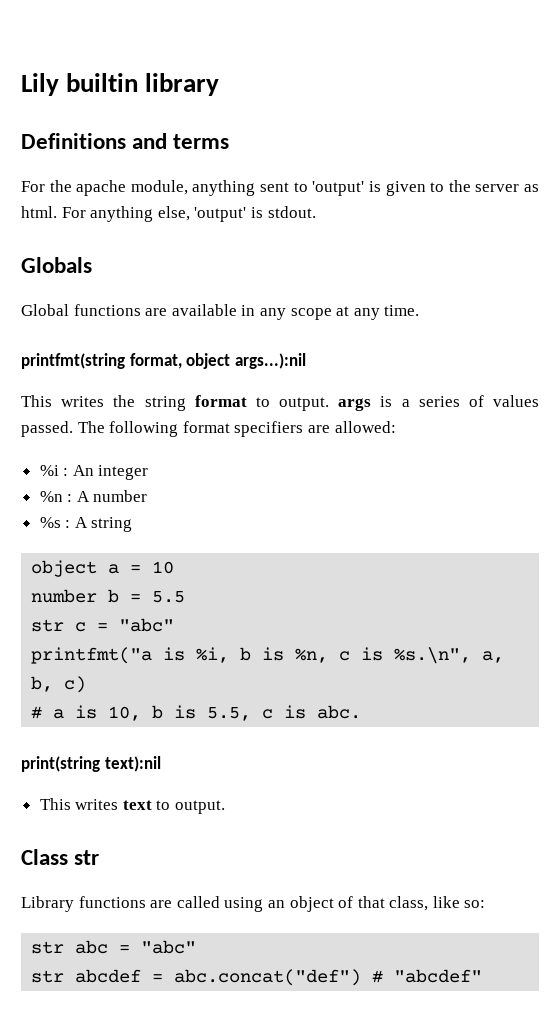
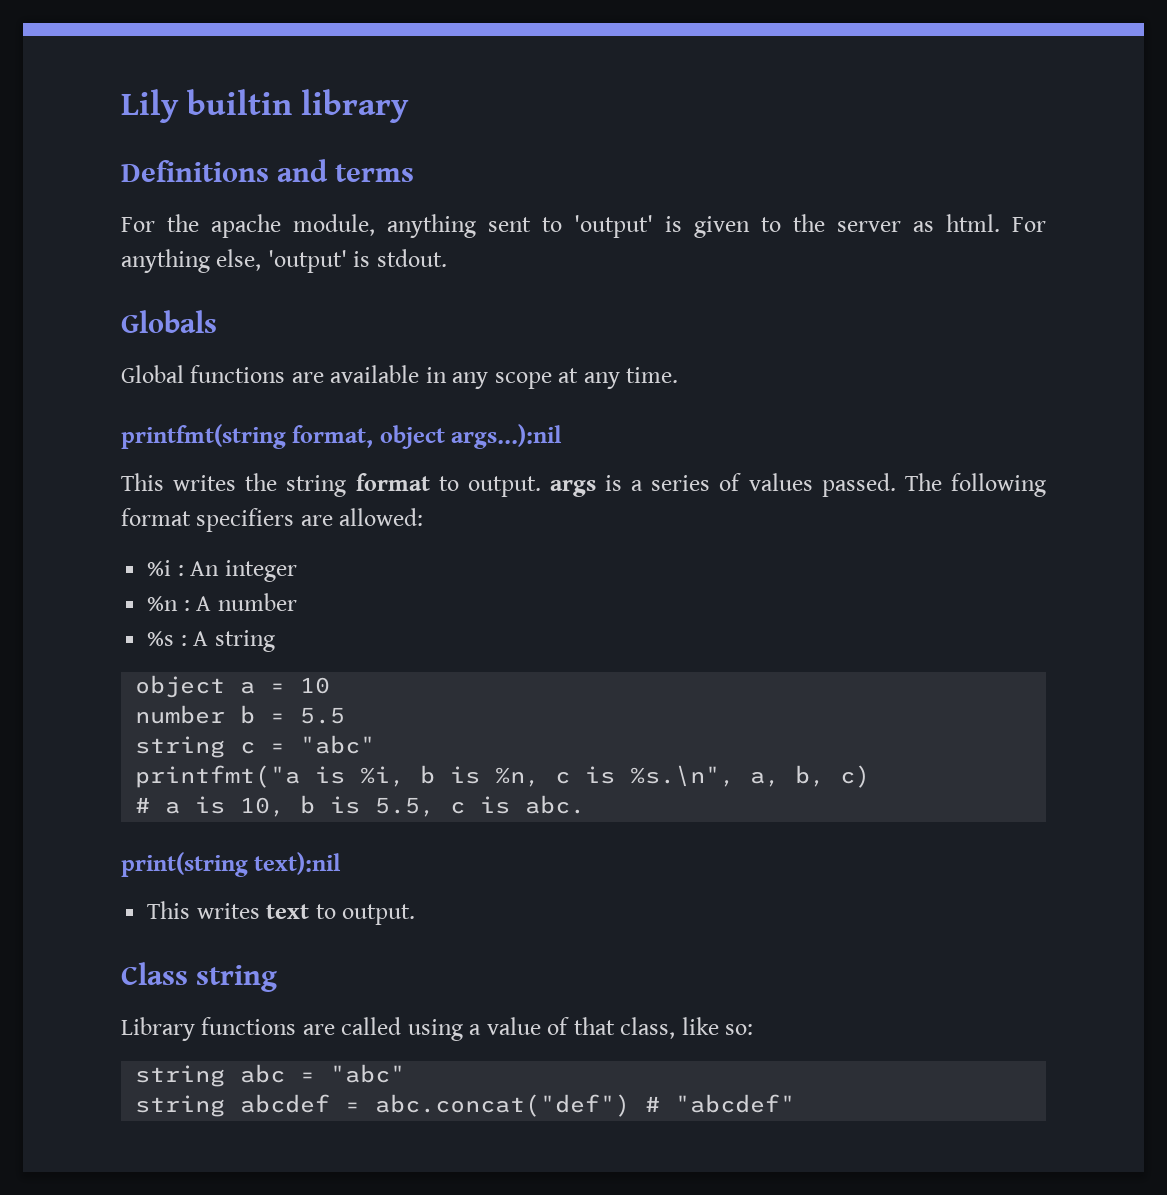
[31,619,65,632] str -> [135,736,226,758] string
[74,850,100,865] str -> [196,965,278,992] string
[267,896,334,912] an object -> [469,1017,541,1035] a value
[31,941,65,954] str -> [135,1065,226,1087] string
[31,970,65,983] str -> [135,1095,226,1117] string

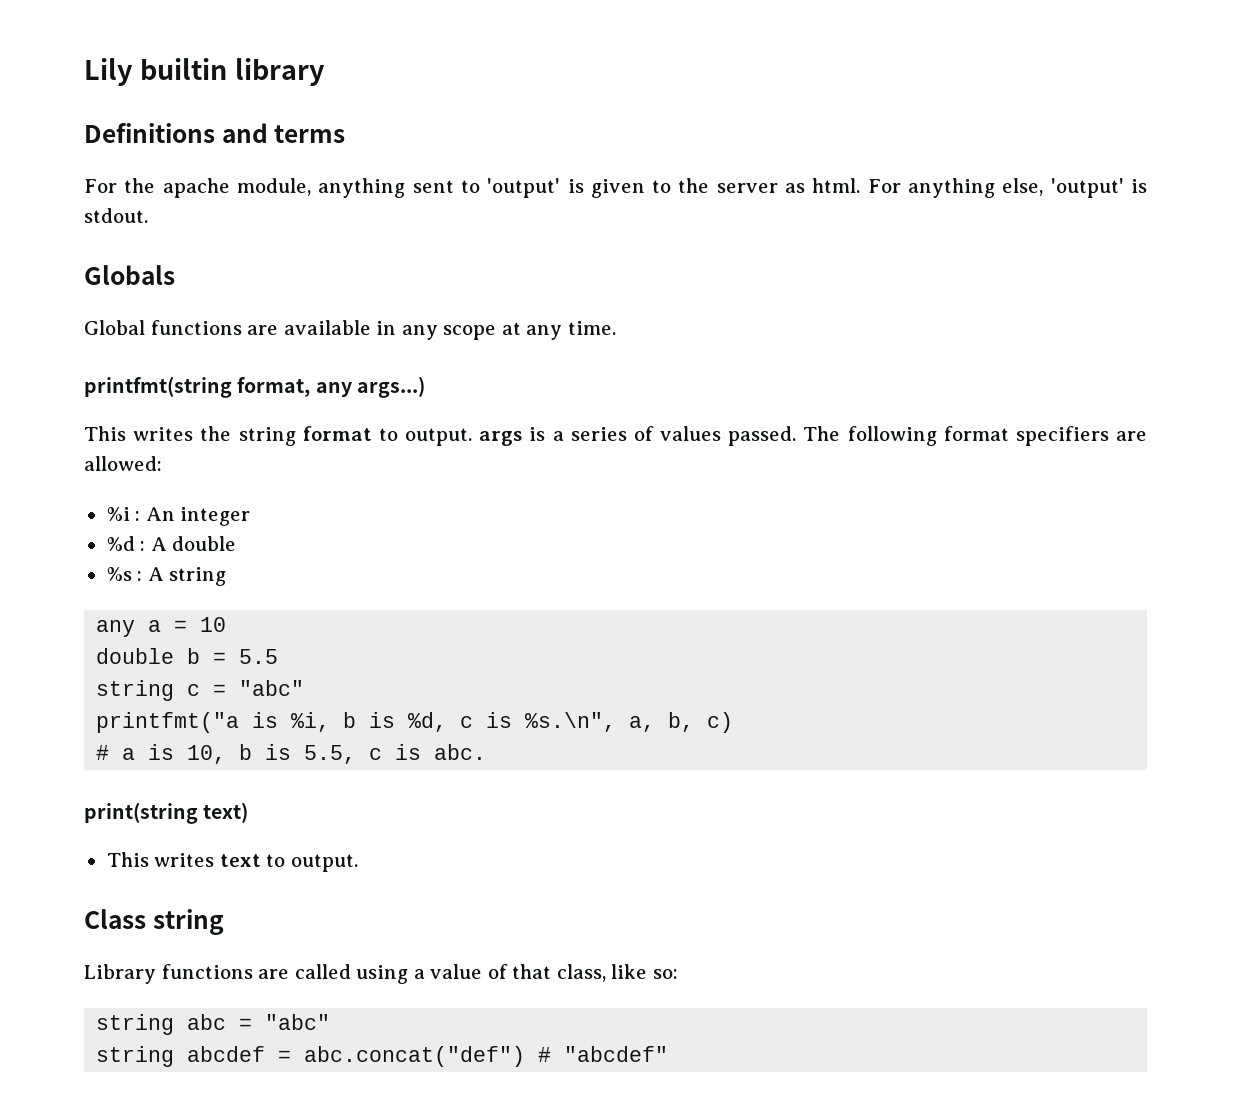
[379,424,563,449] object args...):nil -> [315,376,425,398] any args...)
[147,593,297,611] %n : A number -> [106,536,237,551] %d : A double
[135,675,226,698] object -> [96,620,136,637] any
[135,705,226,724] number -> [96,648,175,664] double
[495,767,541,787] %n, -> [408,712,448,732] %d,
[254,852,342,875] text):nil -> [203,802,249,823] text)

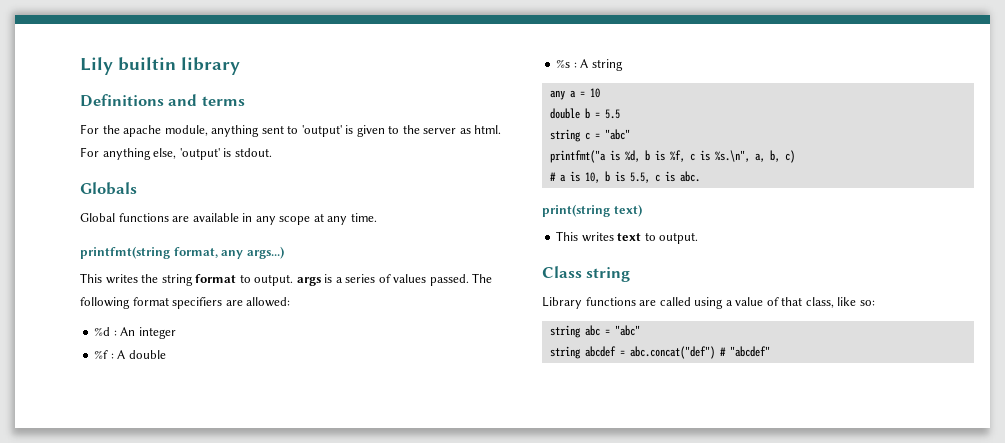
[106,507,130,521] %i -> [94,327,111,336] %d
[106,536,135,551] %d -> [94,350,109,359] %f
[291,712,448,732] %i, b is %d, -> [624,150,685,162] %d, b is %f,

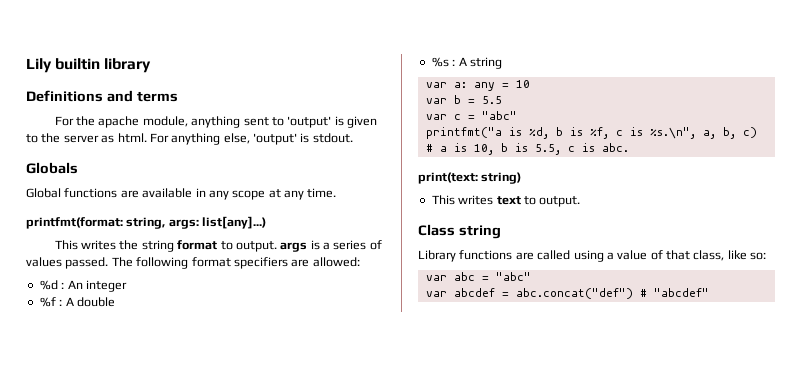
[80,246,284,259] printfmt(string format, any args...) -> [26,216,267,229] printfmt(format: string, args: list[any]...)
[549,90,576,100] any a -> [425,82,495,91] var a: any
[549,108,580,119] double -> [425,98,447,104] var
[549,129,581,142] string -> [425,114,447,120] var
[542,204,642,217] print(string text) -> [418,172,522,184] print(text: string)
[549,325,581,338] string -> [425,275,447,281] var
[549,346,581,359] string -> [425,291,447,297] var

